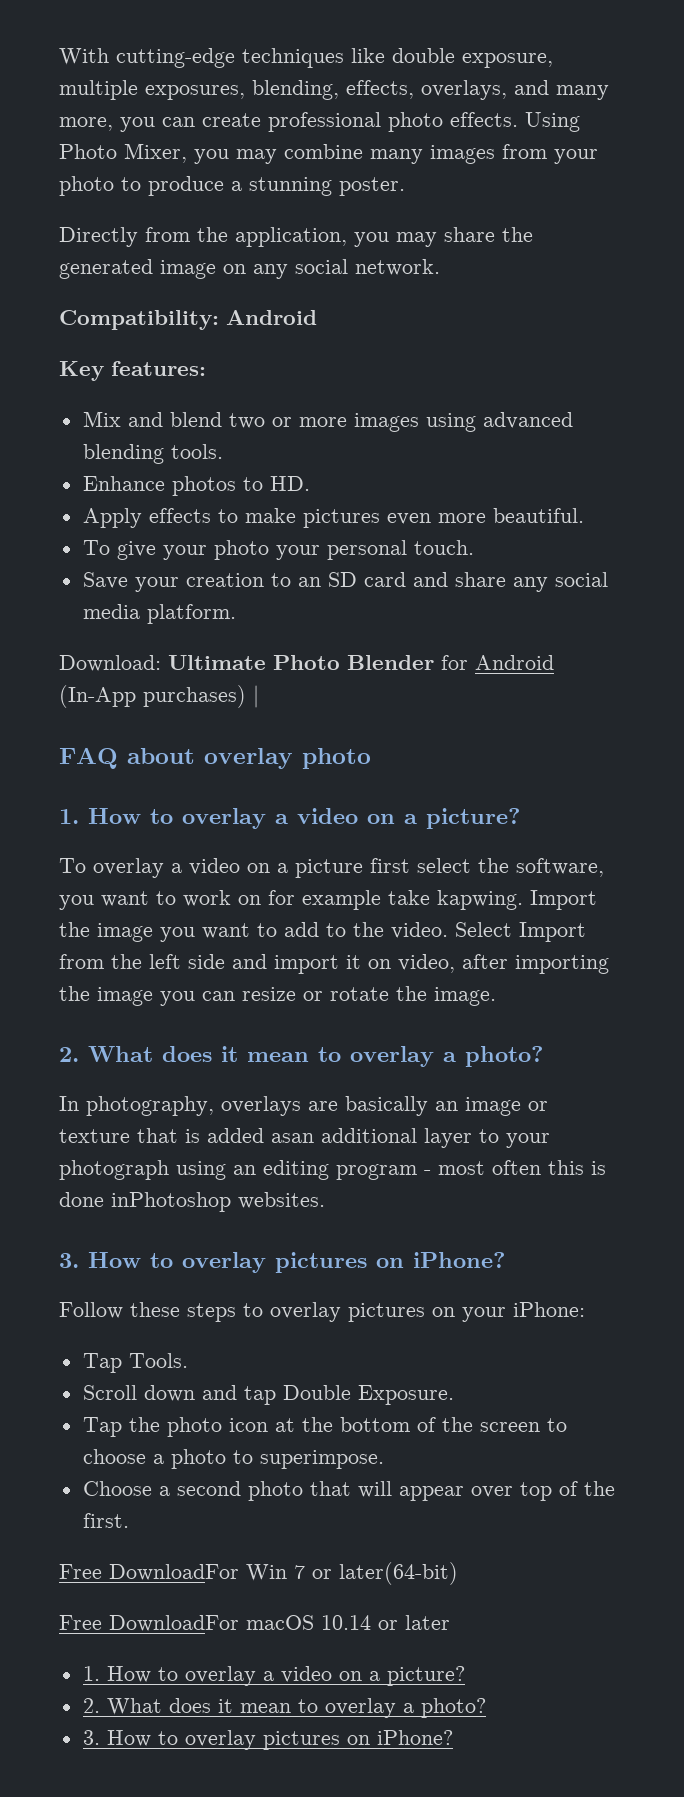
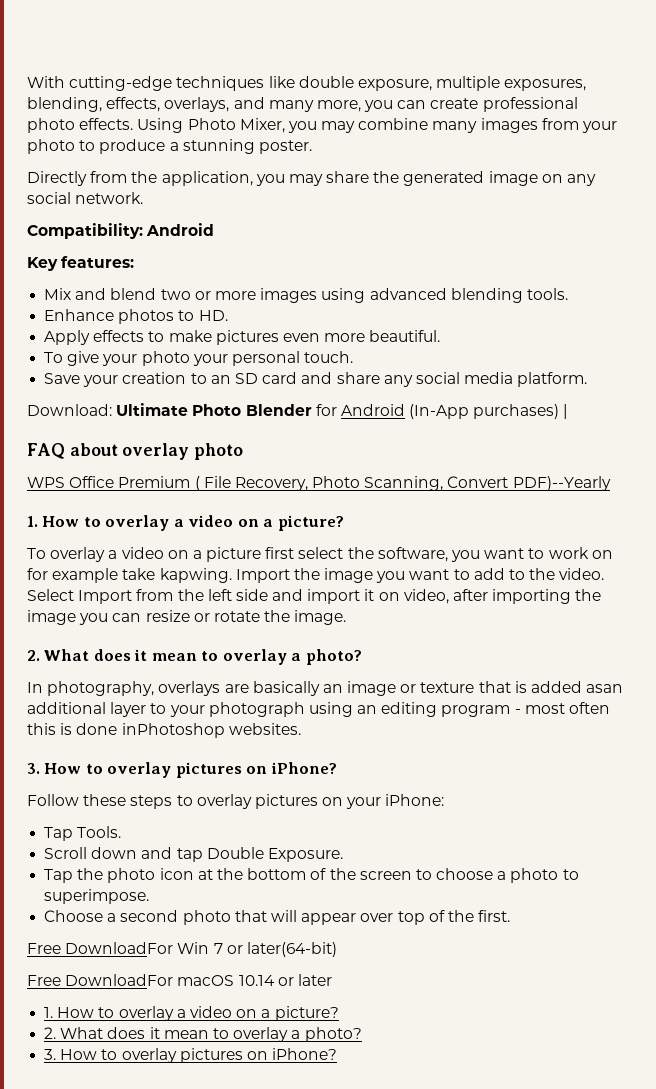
(371, 758) none -> [27,476,611,491] // WPS Office Premium ( File Recovery, Photo Scanning, Convert PDF)--Yearly

